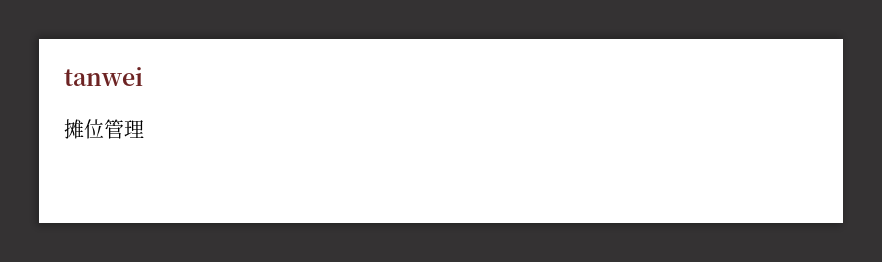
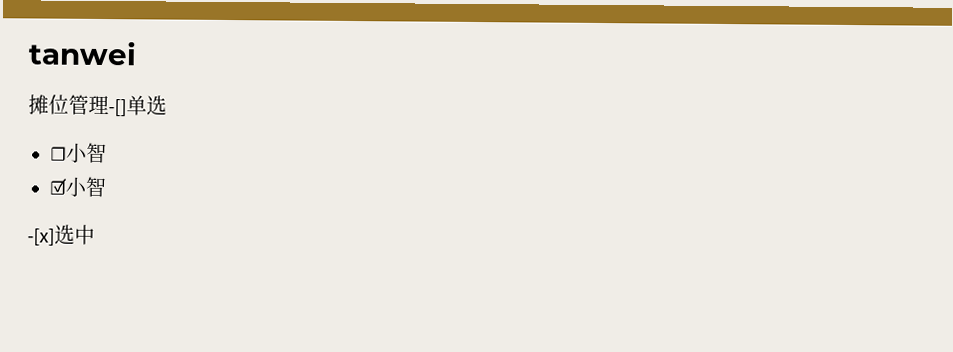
(144, 129) none -> [108,95,167,117] [50,142,107,164] [49,176,106,198] [27,224,95,246] -[]单选 // ☐小智 // ☑小智 // -[x]选中

